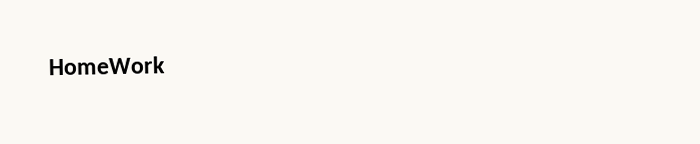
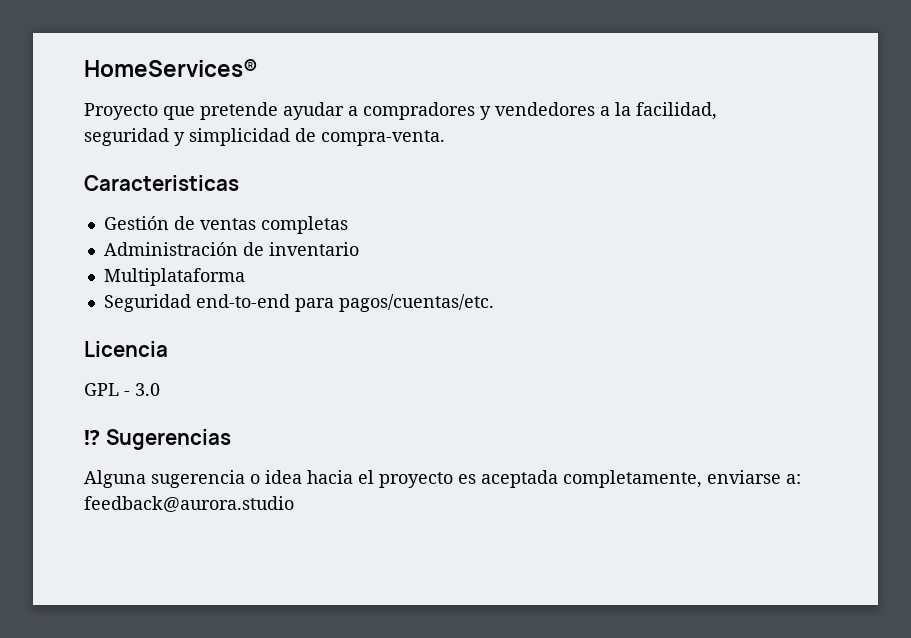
[48,56,165,76] HomeWork -> [84,59,258,77] [84,102,717,120] [84,128,445,146] [84,175,239,191] [103,216,348,234] [103,242,359,256] [103,268,245,286] [103,294,494,312] [84,341,168,357] [84,383,160,396] [84,429,231,450] [84,470,801,488] [84,496,294,512] HomeServices® // Proyecto que pretende ayudar a compradores y vendedores a la facilidad, seguridad y simplicidad de compra-venta. // Caracteristicas // Gestión de ventas completas // Administración de inventario // Multiplataforma // Seguridad end-to-end para pagos/cuentas/etc. // Licencia // GPL - 3.0 // ⁉ Sugerencias // Alguna sugerencia o idea hacia el proyecto es aceptada completamente, enviarse a: feedback@aurora.studio

